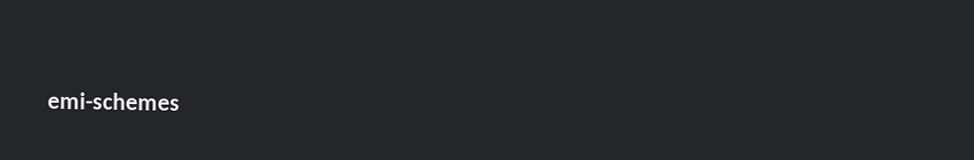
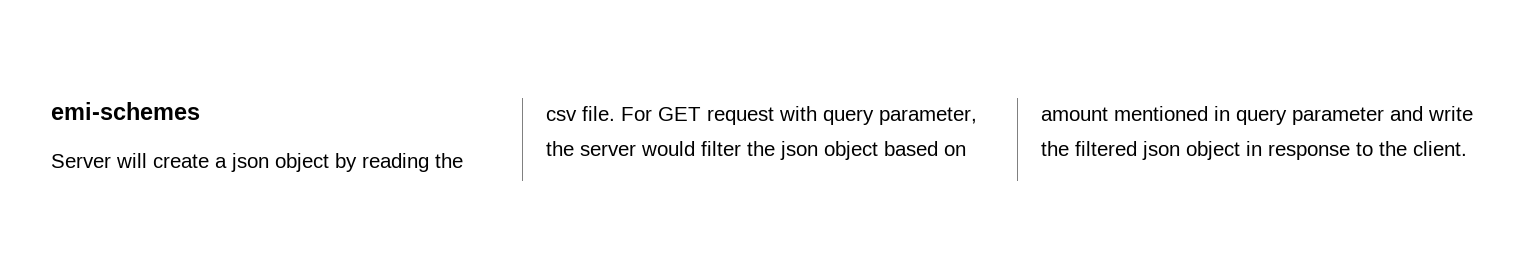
(180, 101) none -> [51,153,463,172] [546,106,977,125] [546,141,966,160] [1041,106,1473,125] [1041,141,1467,160] // Server will create a json object by reading the csv file. For GET request with query parameter, the server would filter the json object based on amount mentioned in query parameter and write the filtered json object in response to the client.

